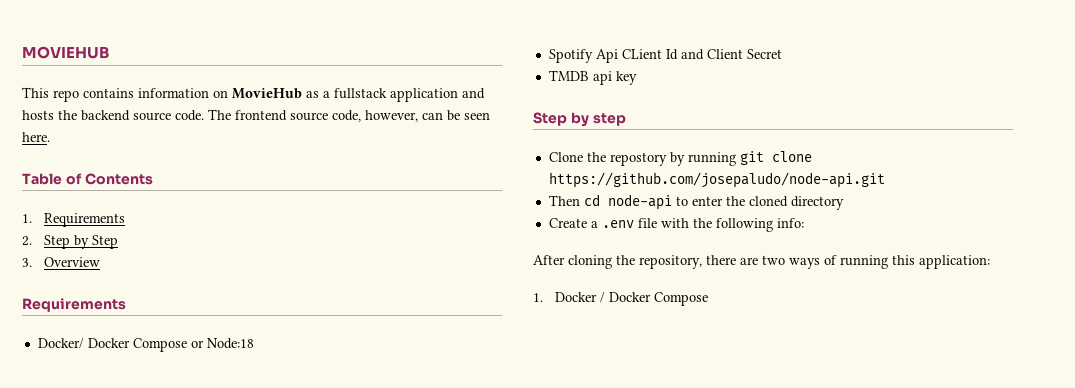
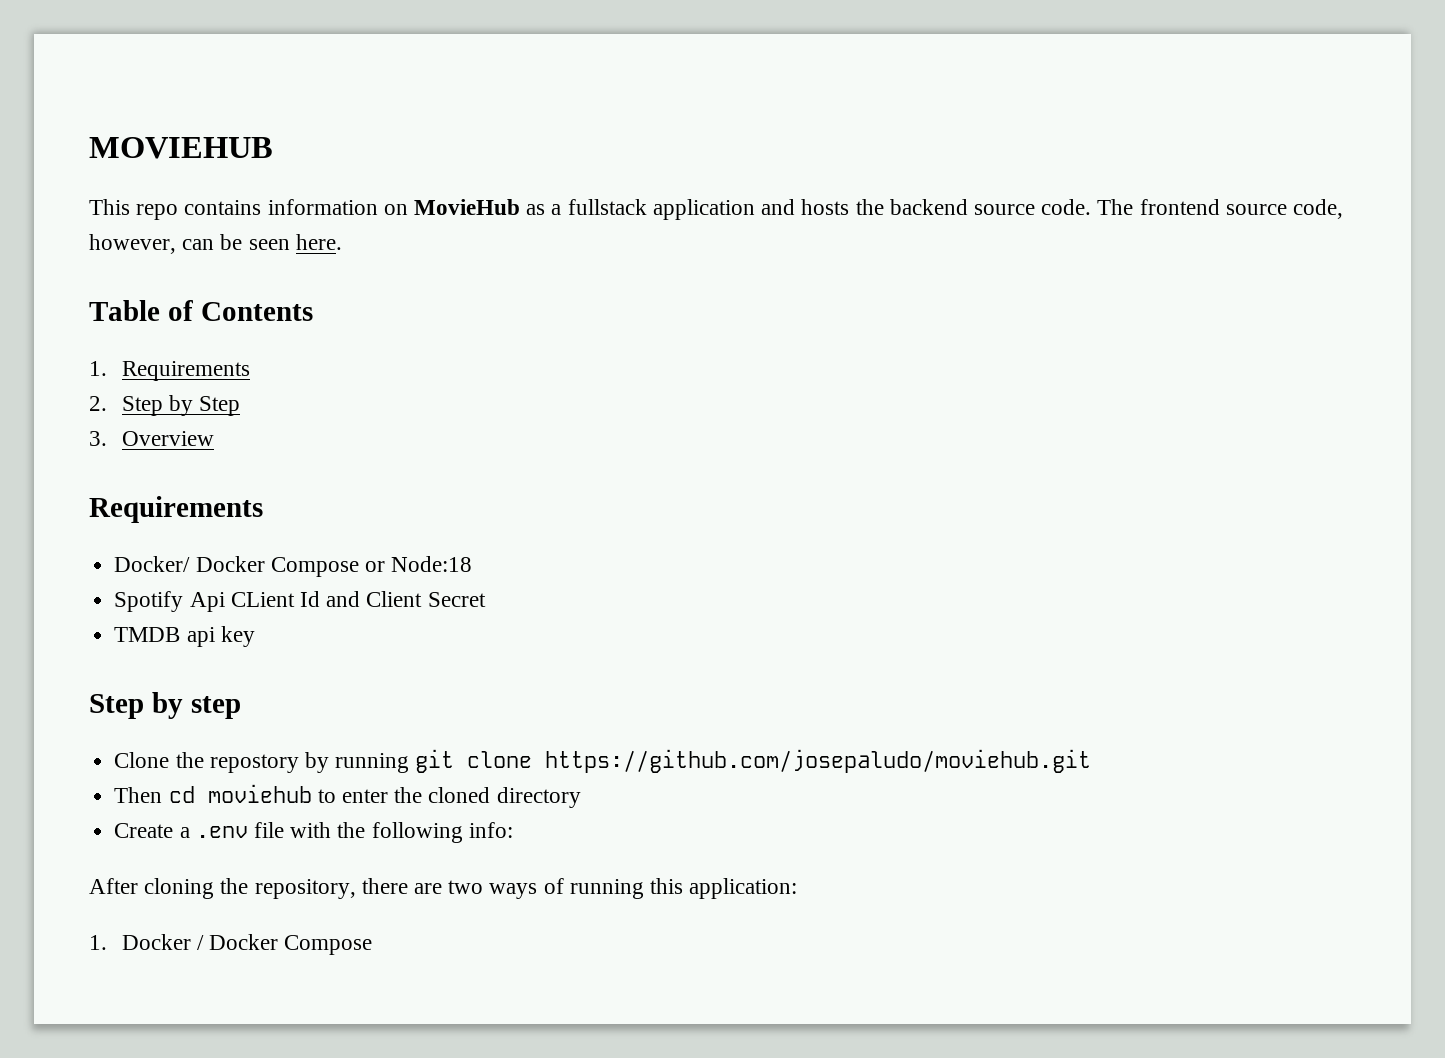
[548,172,885,188] https://github.com/josepaludo/node-api.git -> [545,749,1092,773] https://github.com/josepaludo/moviehub.git
[607,194,672,210] node-api -> [207,784,312,803] moviehub

